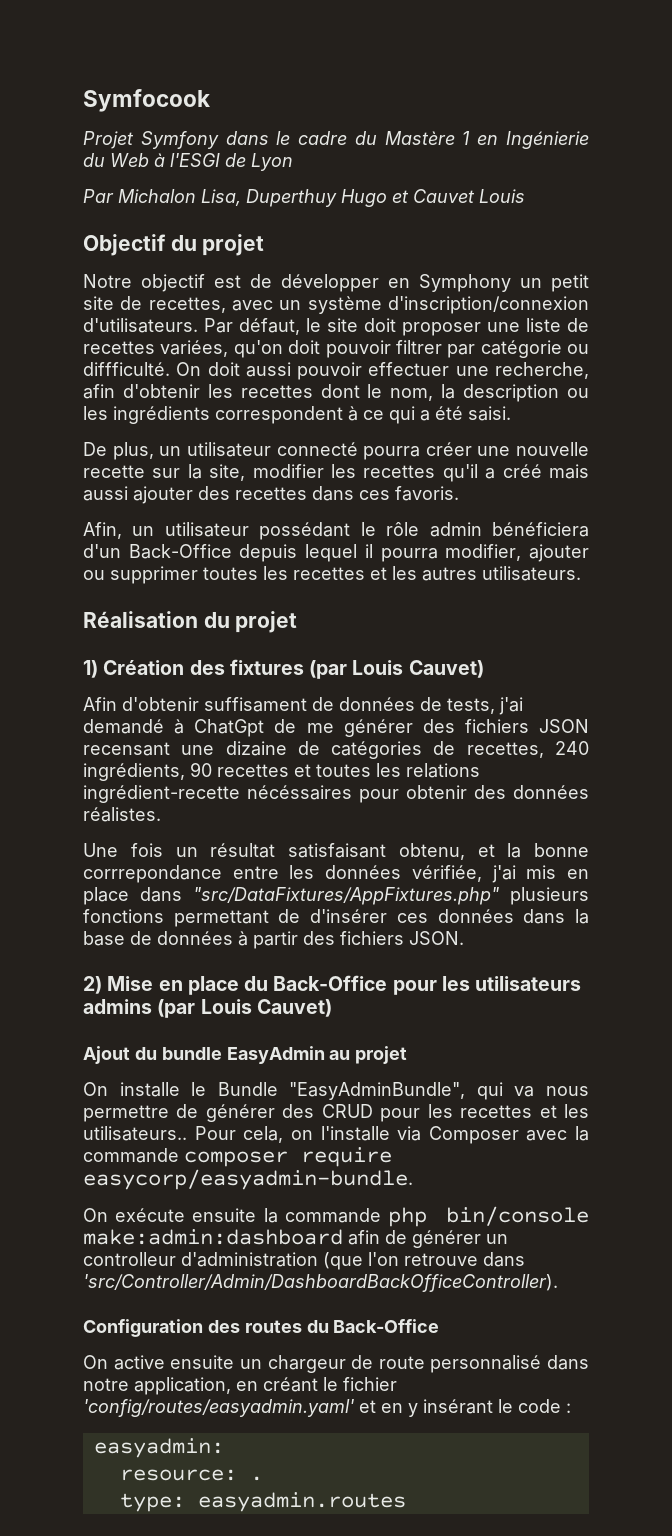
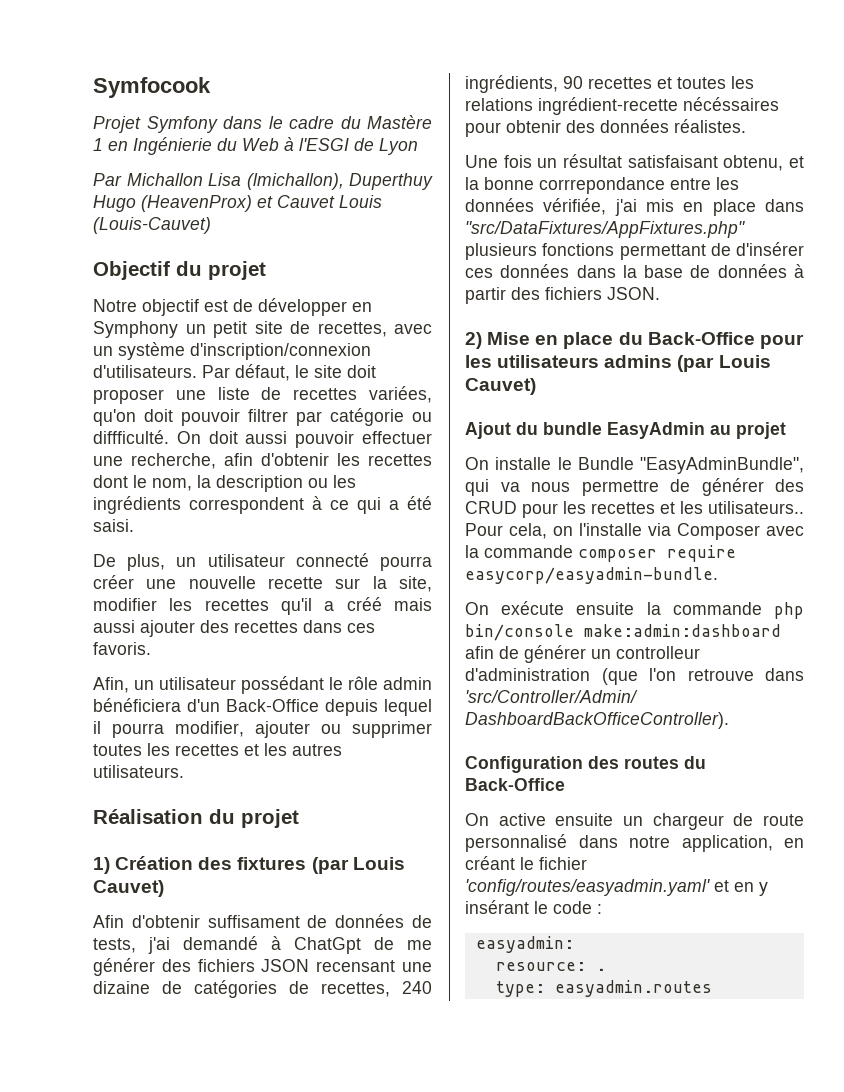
[118,189,241,206] Michalon Lisa, -> [126,173,344,190] Michallon Lisa (lmichallon),
(387, 198) none -> [141,195,252,212] (HeavenProx)
(525, 196) none -> [93,217,211,234] (Louis-Cauvet)

